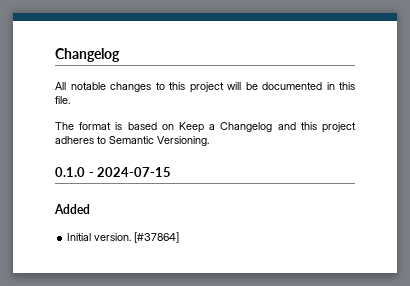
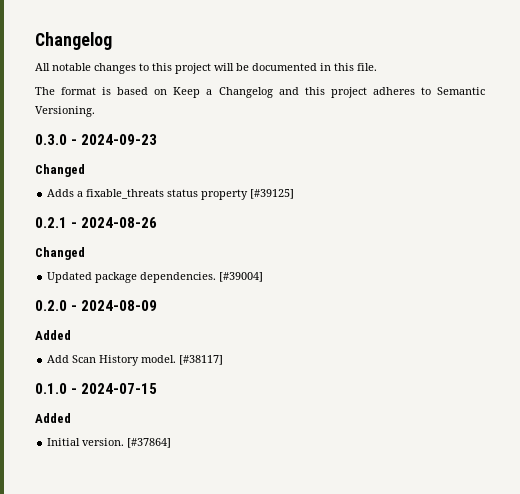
(209, 141) none -> [35,134,158,145] [35,164,85,177] [47,189,295,200] [35,217,158,228] [35,247,85,260] [47,272,264,283] [35,300,158,311] [35,330,71,340] [47,355,224,366] // 0.3.0 - 2024-09-23 // Changed // Adds a fixable_threats status property [#39125] // 0.2.1 - 2024-08-26 // Changed // Updated package dependencies. [#39004] // 0.2.0 - 2024-08-09 // Added // Add Scan History model. [#38117]

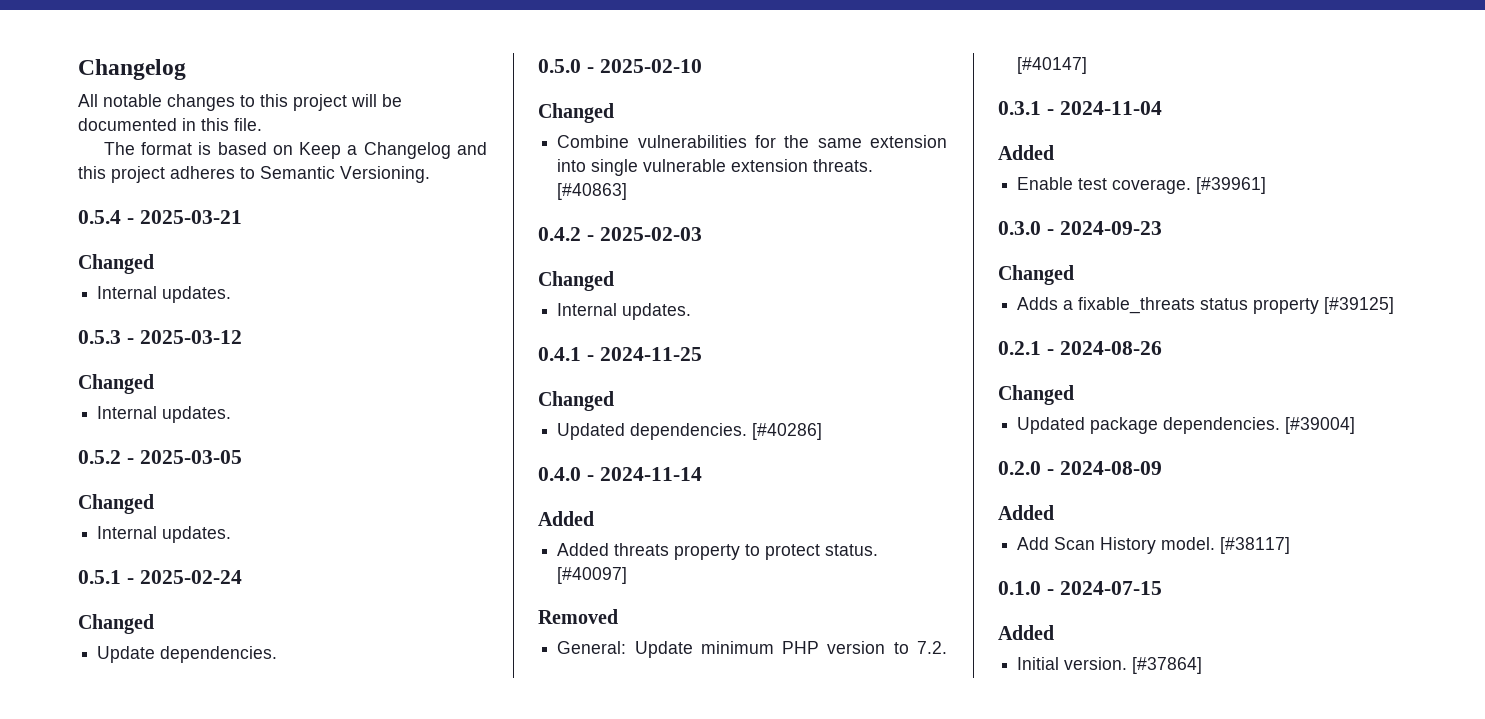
(95, 111) none -> [78,210,242,224] [78,254,154,274] [97,286,232,303] [78,330,242,344] [78,374,154,394] [97,406,232,423] [78,450,242,464] [78,494,154,514] [97,526,232,543] [78,570,242,584] [78,614,154,634] [97,646,278,663] [538,59,702,73] [538,103,614,123] [557,135,947,148] [557,159,874,176] [557,183,628,200] [538,227,702,241] [538,271,614,291] [557,303,692,320] [538,347,702,361] [538,391,614,411] [557,423,823,440] [538,467,702,481] [538,511,594,526] [557,543,879,560] [557,567,628,584] [538,609,618,624] [557,641,947,658] [1017,57,1088,74] [998,101,1162,115] [998,145,1054,160] [1017,177,1267,194] // 0.5.4 - 2025-03-21 // Changed // Internal updates. // 0.5.3 - 2025-03-12 // Changed // Internal updates. // 0.5.2 - 2025-03-05 // Changed // Internal updates. // 0.5.1 - 2025-02-24 // Changed // Update dependencies. // 0.5.0 - 2025-02-10 // Changed // Combine vulnerabilities for the same extension into single vulnerable extension threats. [#40863] // 0.4.2 - 2025-02-03 // Changed // Internal updates. // 0.4.1 - 2024-11-25 // Changed // Updated dependencies. [#40286] // 0.4.0 - 2024-11-14 // Added // Added threats property to protect status. [#40097] // Removed // General: Update minimum PHP version to 7.2. [#40147] // 0.3.1 - 2024-11-04 // Added // Enable test coverage. [#39961]

